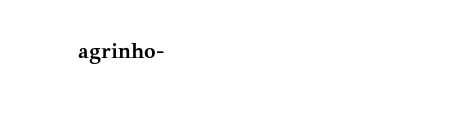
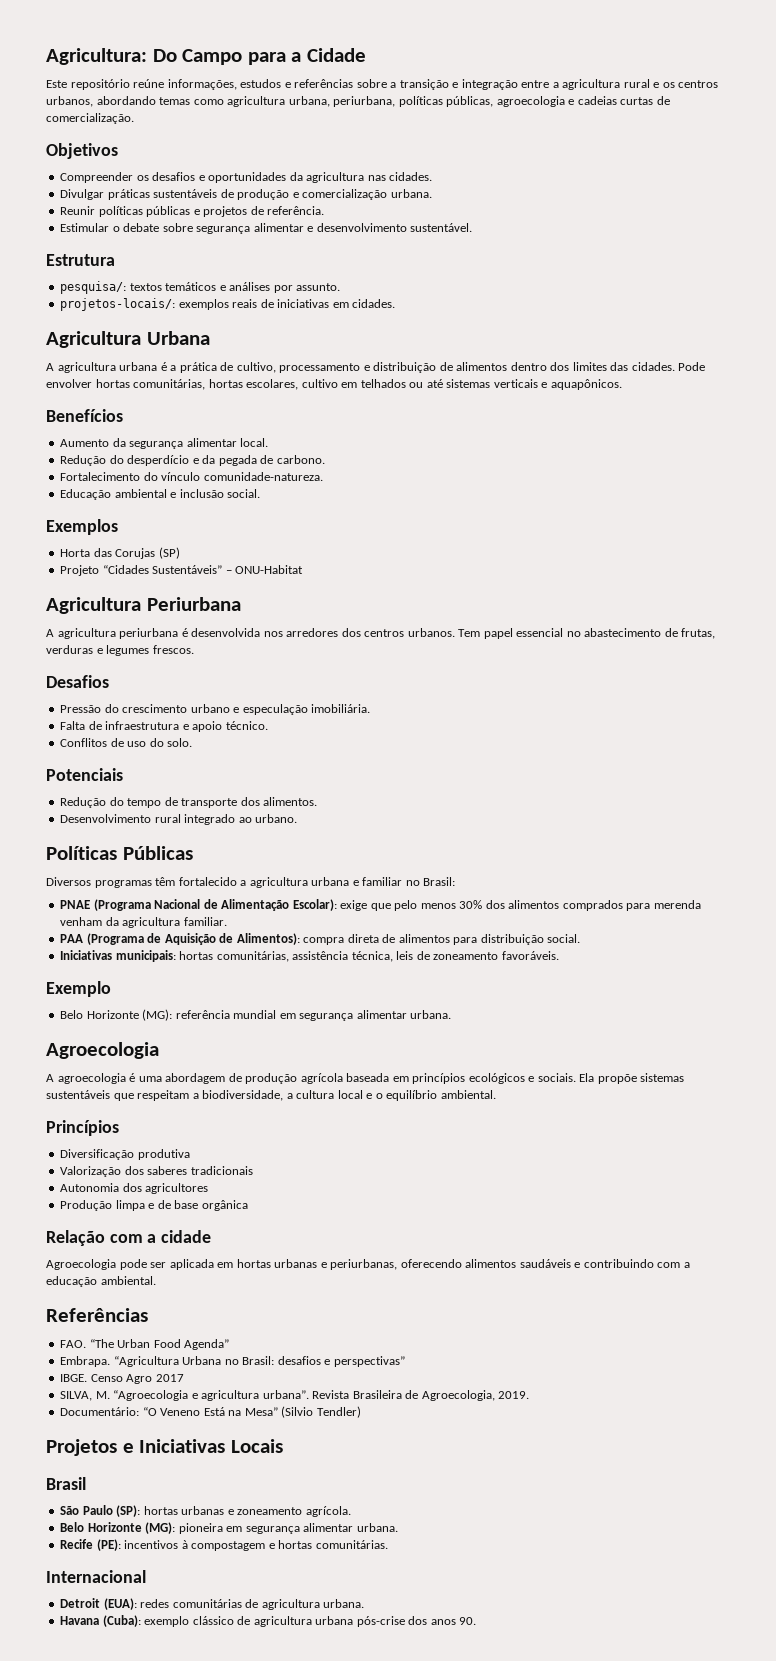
[78,43,164,64] agrinho- -> [46,48,366,65] [46,79,719,90] [46,96,670,107] [46,113,134,124] [46,143,118,159] [60,172,433,183] [60,189,432,200] [60,206,325,217] [60,223,473,234] [46,254,115,266] [60,281,341,294] [60,298,396,311] [46,331,210,348] [46,362,706,373] [46,379,622,390] [46,409,123,422] [60,438,269,449] [60,455,325,466] [60,472,323,481] [60,489,261,500] [46,519,118,535] [60,547,180,559] [60,565,304,576] [46,597,241,614] [46,628,716,639] [46,645,194,656] [46,675,109,688] [60,704,371,715] [60,721,268,732] [60,738,193,747] [46,768,123,781] [60,797,318,808] [60,814,298,825] [46,846,193,860] [46,877,456,888] [60,899,701,911] [60,917,227,928] [60,933,581,945] [60,950,559,962] [46,981,111,997] [60,1009,452,1021] [46,1042,159,1059] [46,1073,685,1084] [46,1090,496,1101] [46,1120,119,1136] [60,1149,190,1160] [60,1166,253,1177] [60,1183,209,1194] [60,1200,248,1211] [46,1230,212,1246] [46,1259,690,1270] [46,1276,156,1287] [46,1308,148,1322] [60,1339,230,1350] [60,1356,405,1367] [60,1374,184,1384] [60,1390,530,1401] [60,1406,361,1418] [46,1439,283,1456] [46,1477,86,1490] [60,1505,351,1517] [60,1522,398,1534] [60,1539,388,1551] [46,1570,146,1583] [60,1598,365,1610] [60,1615,477,1627] Agricultura: Do Campo para a Cidade // Este repositório reúne informações, estudos e referências sobre a transição e integração entre a agricultura rural e os centros urbanos, abordando temas como agricultura urbana, periurbana, políticas públicas, agroecologia e cadeias curtas de comercialização. // Objetivos // Compreender os desafios e oportunidades da agricultura nas cidades. // Divulgar práticas sustentáveis de produção e comercialização urbana. // Reunir políticas públicas e projetos de referência. // Estimular o debate sobre segurança alimentar e desenvolvimento sustentável. // Estrutura // pesquisa/: textos temáticos e análises por assunto. // projetos-locais/: exemplos reais de iniciativas em cidades. // Agricultura Urbana // A agricultura urbana é a prática de cultivo, processamento e distribuição de alimentos dentro dos limites das cidades. Pode envolver hortas comunitárias, hortas escolares, cultivo em telhados ou até sistemas verticais e aquapônicos. // Benefícios // Aumento da segurança alimentar local. // Redução do desperdício e da pegada de carbono. // Fortalecimento do vínculo comunidade-natureza. // Educação ambiental e inclusão social. // Exemplos // Horta das Corujas (SP) // Projeto “Cidades Sustentáveis” – ONU-Habitat // Agricultura Periurbana // A agricultura periurbana é desenvolvida nos arredores dos centros urbanos. Tem papel essencial no abastecimento de frutas, verduras e legumes frescos. // Desafios // Pressão do crescimento urbano e especulação imobiliária. // Falta de infraestrutura e apoio técnico. // Conflitos de uso do solo. // Potenciais // Redução do tempo de transporte dos alimentos. // Desenvolvimento rural integrado ao urbano. // Políticas Públicas // Diversos programas têm fortalecido a agricultura urbana e familiar no Brasil: // PNAE (Programa Nacional de Alimentação Escolar): exige que pelo menos 30% dos alimentos comprados para merenda venham da agricultura familiar. // PAA (Programa de Aquisição de Alimentos): compra direta de alimentos para distribuição social. // Iniciativas municipais: hortas comunitárias, assistência técnica, leis de zoneamento favoráveis. // Exemplo // Belo Horizonte (MG): referência mundial em segurança alimentar urbana. // Agroecologia // A agroecologia é uma abordagem de produção agrícola baseada em princípios ecológicos e sociais. Ela propõe sistemas sustentáveis que respeitam a biodiversidade, a cultura local e o equilíbrio ambiental. // Princípios // Diversificação produtiva // Valorização dos saberes tradicionais // Autonomia dos agricultores // Produção limpa e de base orgânica // Relação com a cidade // Agroecologia pode ser aplicada em hortas urbanas e periurbanas, oferecendo alimentos saudáveis e contribuindo com a educação ambiental. // Referências // FAO. “The Urban Food Agenda” // Embrapa. “Agricultura Urbana no Brasil: desafios e perspectivas” // IBGE. Censo Agro 2017 // SILVA, M. “Agroecologia e agricultura urbana”. Revista Brasileira de Agroecologia, 2019. // Documentário: “O Veneno Está na Mesa” (Silvio Tendler) // Projetos e Iniciativas Locais // Brasil // São Paulo (SP): hortas urbanas e zoneamento agrícola. // Belo Horizonte (MG): pioneira em segurança alimentar urbana. // Recife (PE): incentivos à compostagem e hortas comunitárias. // Internacional // Detroit (EUA): redes comunitárias de agricultura urbana. // Havana (Cuba): exemplo clássico de agricultura urbana pós-crise dos anos 90.

